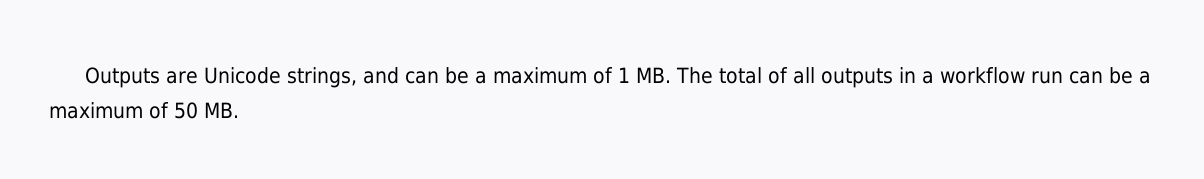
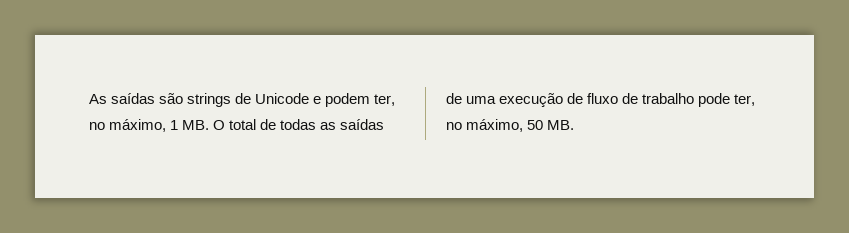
[84,67,1151,88] [49,102,169,119] Outputs are Unicode strings, and can be a maximum of 1 MB. The total of all outputs in a workflow run can be a maximum of -> [89,93,396,107] [89,119,385,132] [446,93,756,107] [446,119,524,132] As saídas são strings de Unicode e podem ter, no máximo, 1 MB. O total de todas as saídas de uma execução de fluxo de trabalho pode ter, no máximo,

